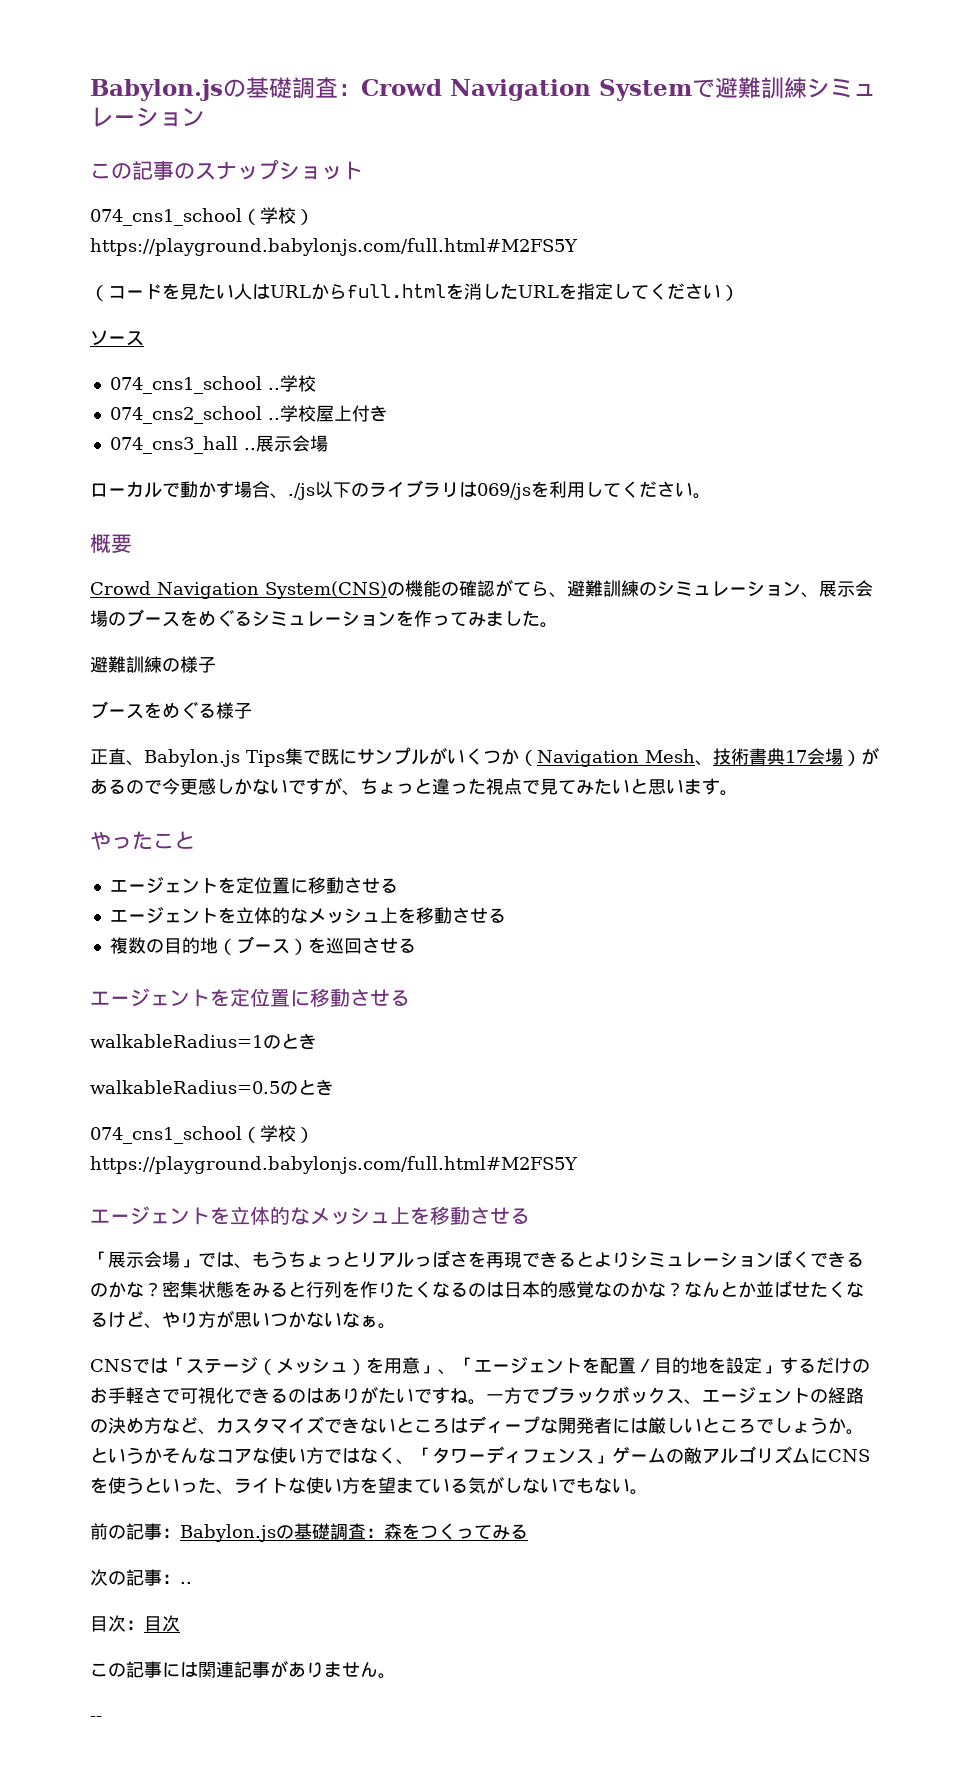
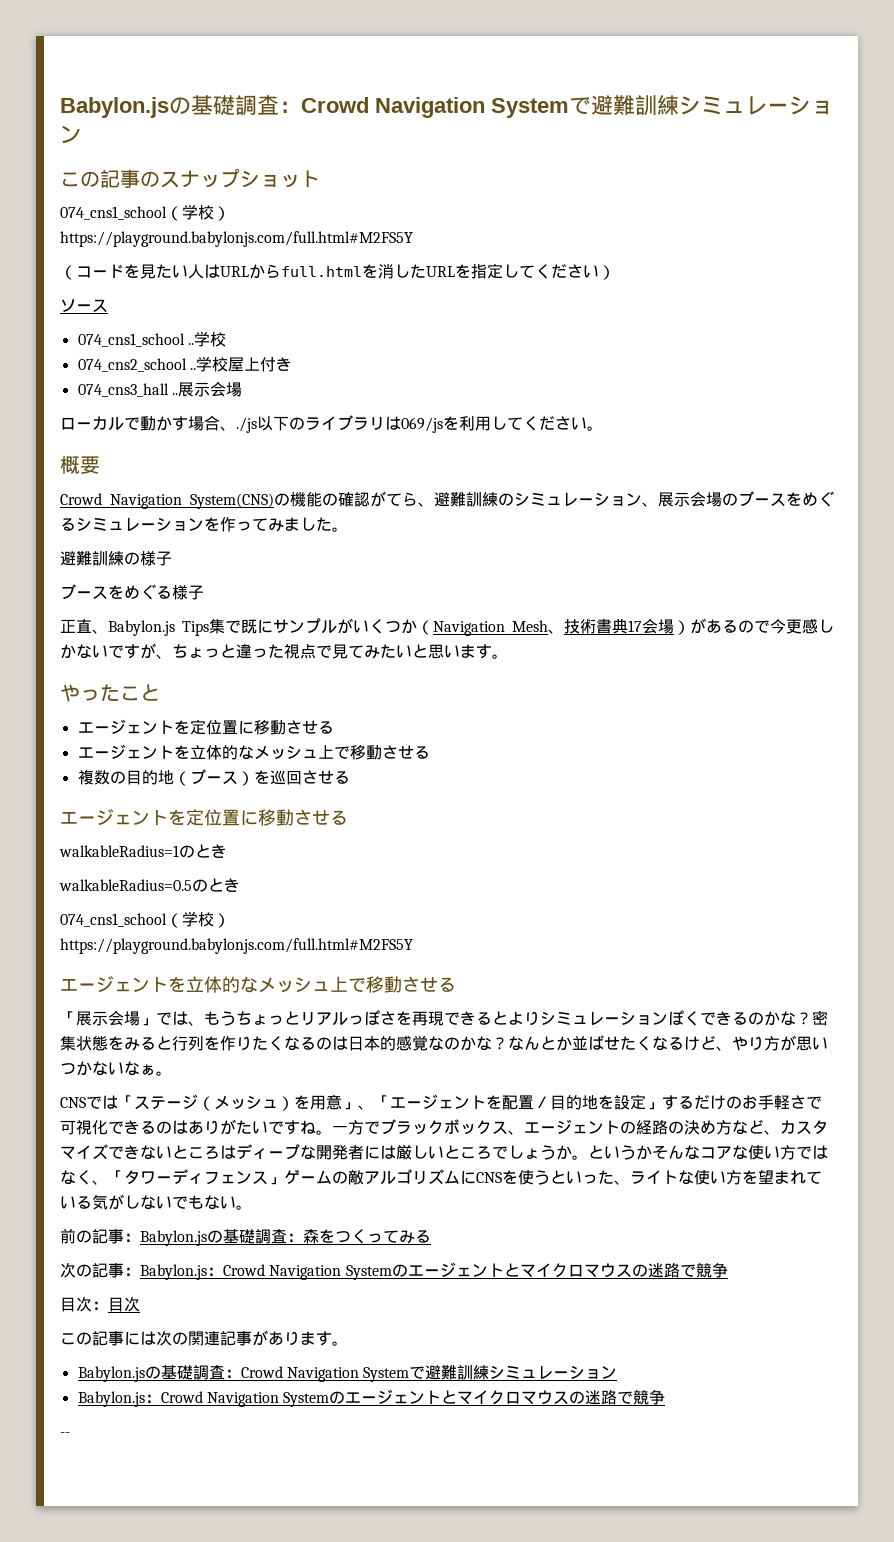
[397,907,416,923] を -> [333,746,350,759] で
[410,1207,430,1225] を -> [348,978,366,992] で
(414, 1485) none -> [790,1170,806,1184] れ
[180,1582,192,1584] .. -> [140,1262,728,1280] Babylon.js：Crowd Navigation Systemのエージェントとマイクロマウスの迷路で競争
(198, 1669) none -> [156,1330,188,1346] 次の
[342,1662,396,1679] せん。 -> [316,1331,348,1346] [77,1365,618,1382] [77,1389,666,1407] す。 // Babylon.jsの基礎調査：Crowd Navigation Systemで避難訓練シミュレーション // Babylon.js：Crowd Navigation Systemのエージェントとマイクロマウスの迷路で競争

